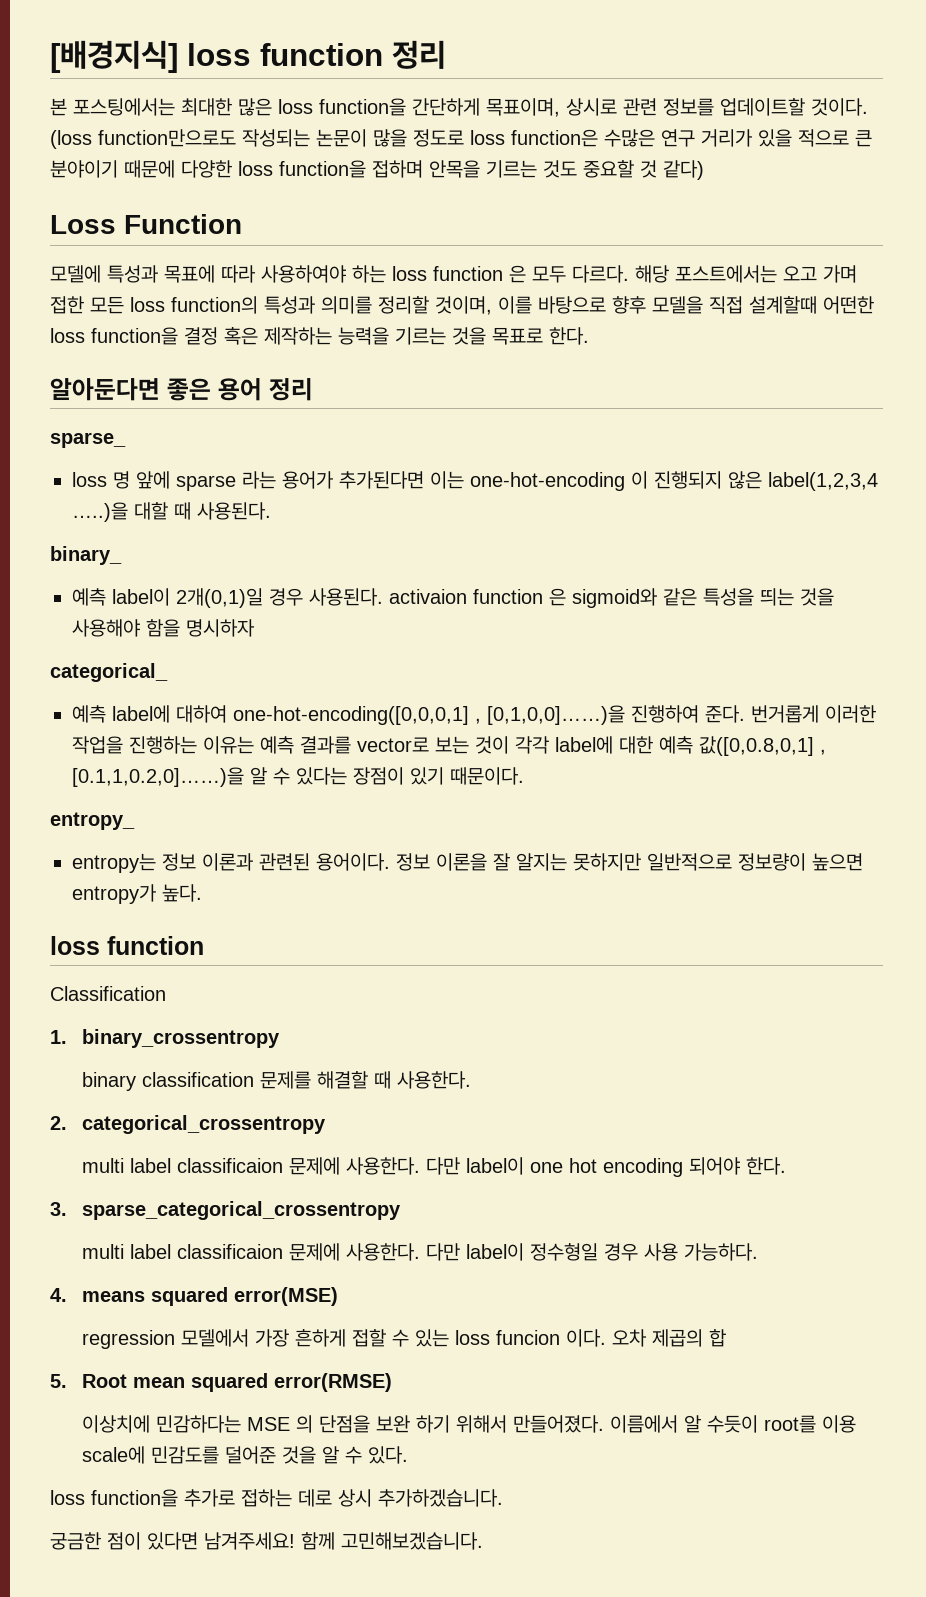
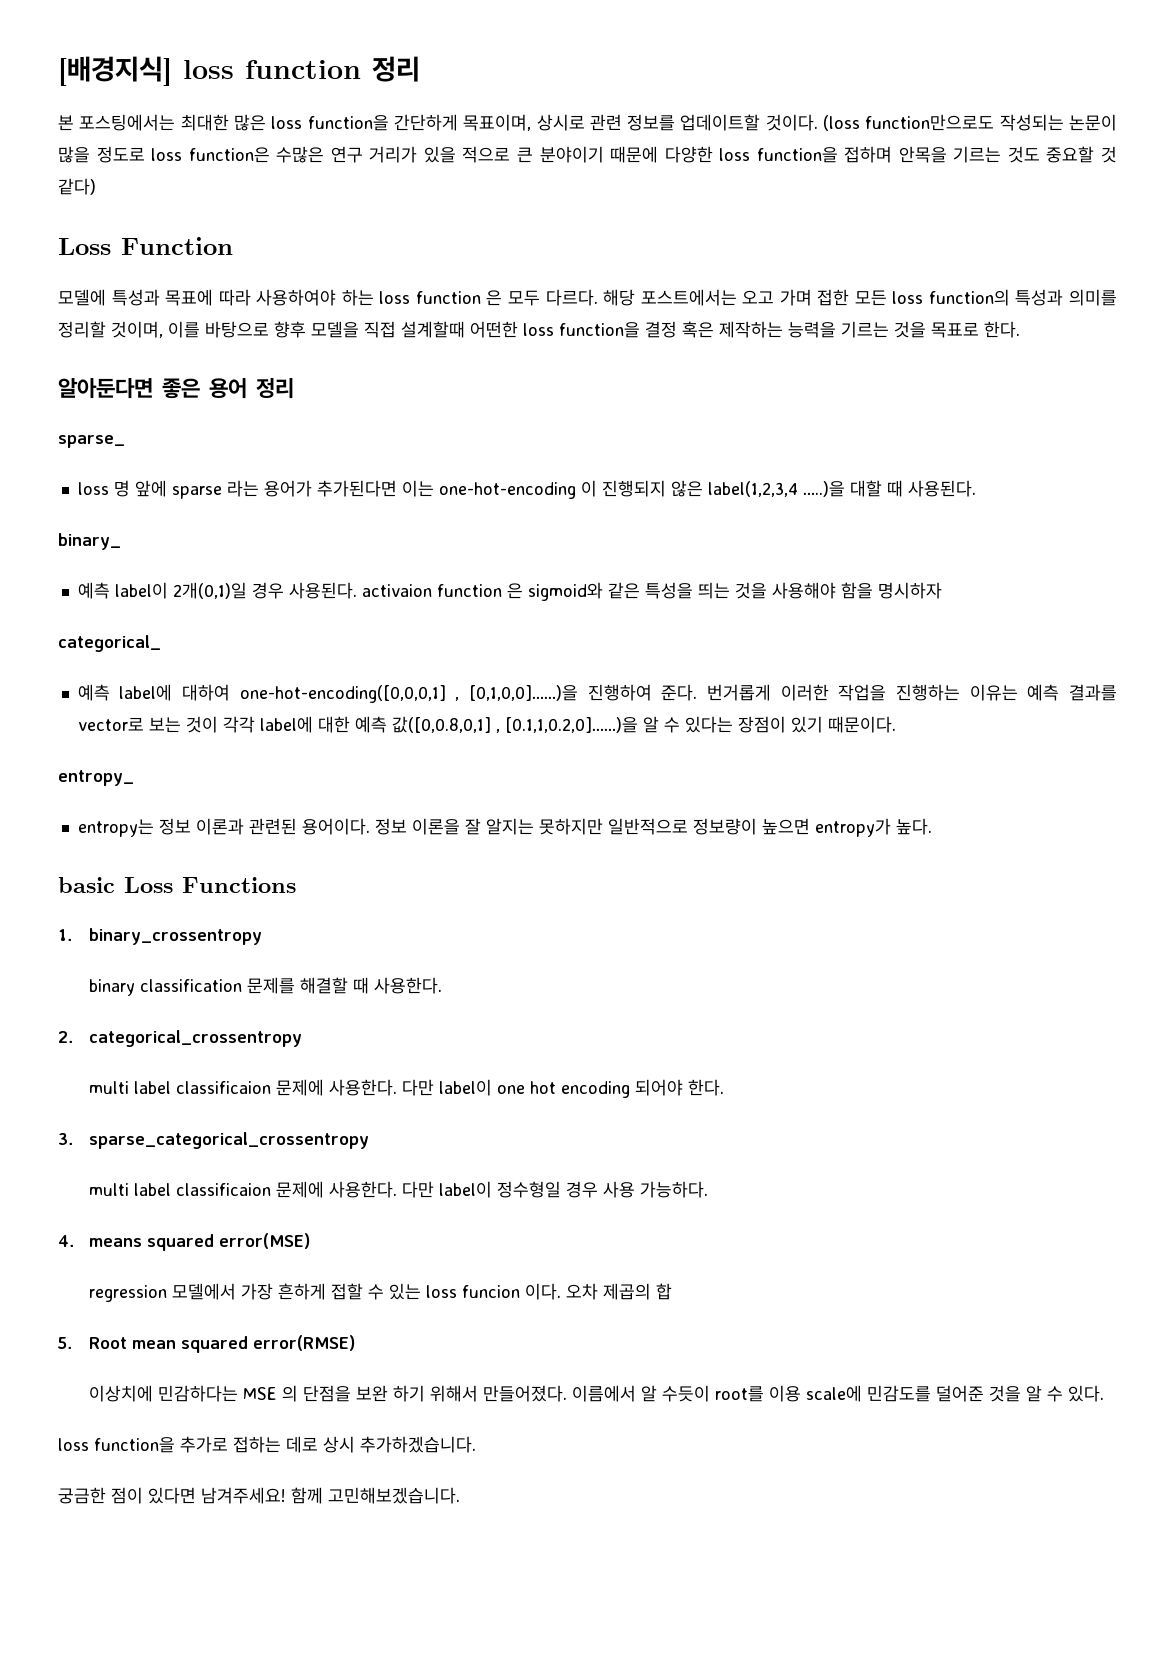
[50,936,204,955] [50,986,166,1001] loss function // Classification -> [58,877,296,893] basic Loss Functions

